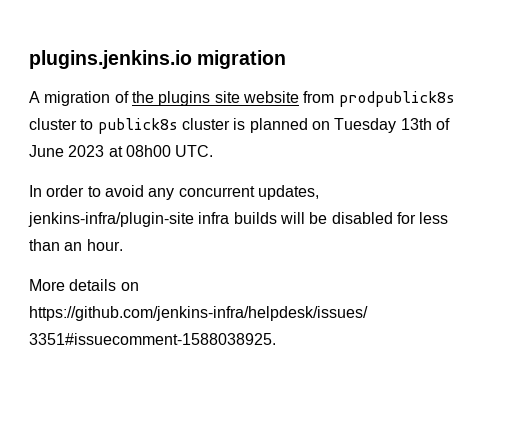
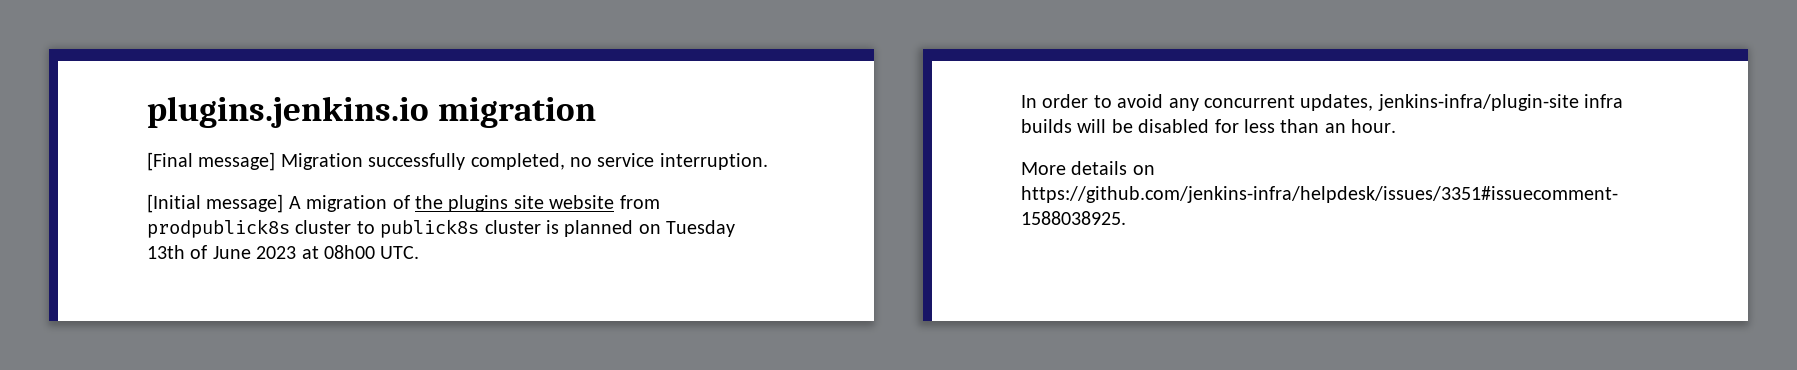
(287, 59) none -> [147,152,768,171] [147,194,284,213] [Final message] Migration successfully completed, no service interruption. // [Initial message]

